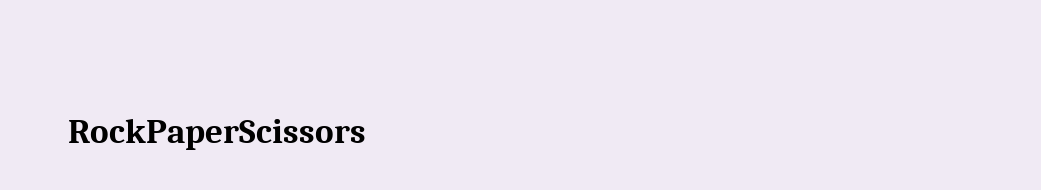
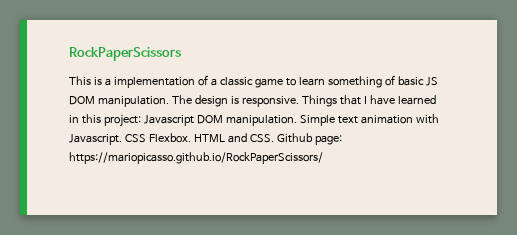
(366, 134) none -> [69,75,438,88] [69,95,436,107] [69,114,439,127] [69,133,342,145] [69,152,323,164] // This is a implementation of a classic game to learn something of basic JS DOM manipulation. The design is responsive. Things that I have learned in this project: Javascript DOM manipulation. Simple text animation with Javascript. CSS Flexbox. HTML and CSS. Github page: https://mariopicasso.github.io/RockPaperScissors/

